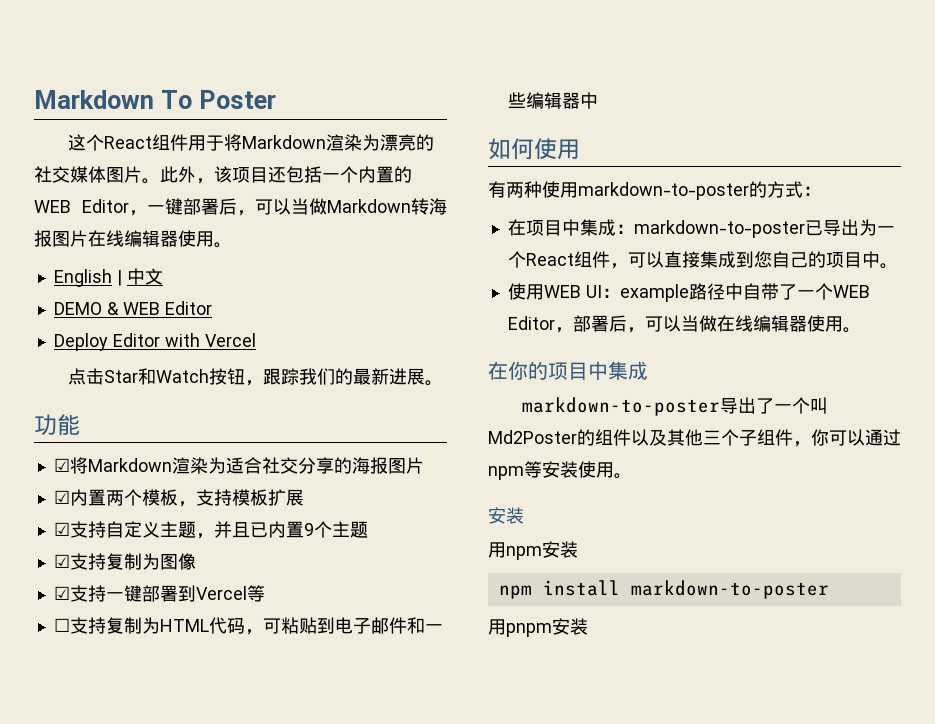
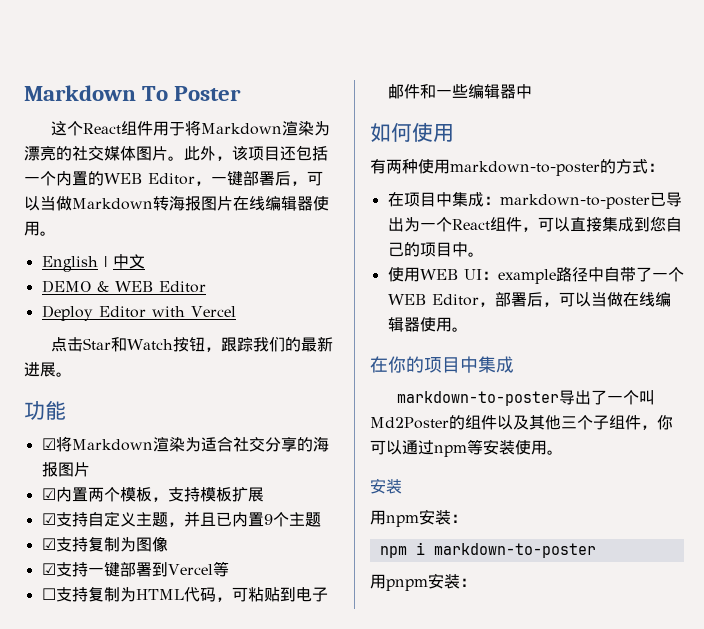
[498,580,620,599] // npm install -> [451,514,467,523] [379,542,425,558] ： // npm i
(588, 626) none -> [460,578,476,587] ：

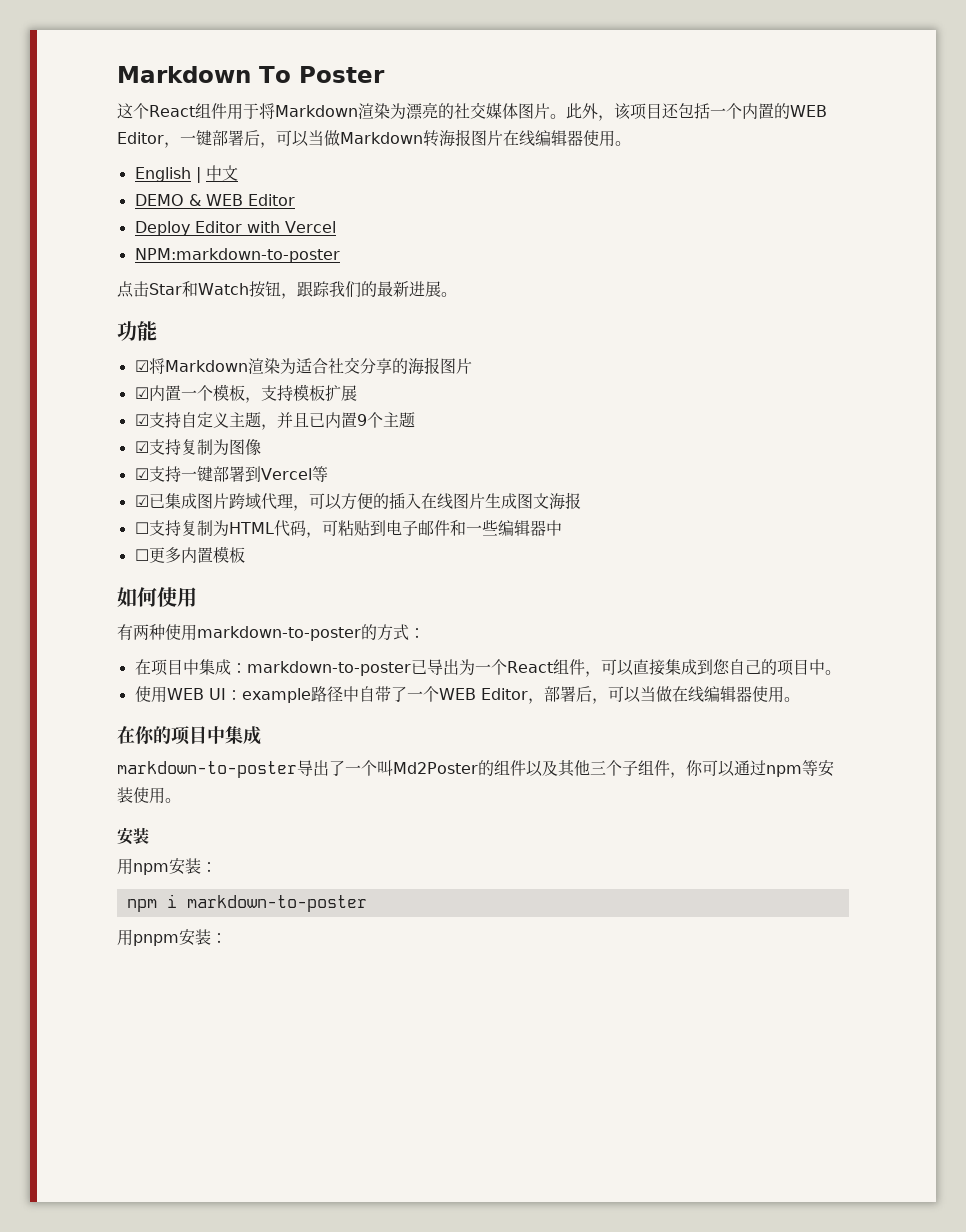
(236, 311) none -> [134,248,340,263] // NPM:markdown-to-poster
[87,487,104,502] 两 -> [180,390,197,399] 一
(229, 569) none -> [134,492,581,511] // ☑已集成图片跨域代理，可以方便的插入在线图片生成图文海报
(532, 91) none -> [134,546,245,563] // ☐更多内置模板

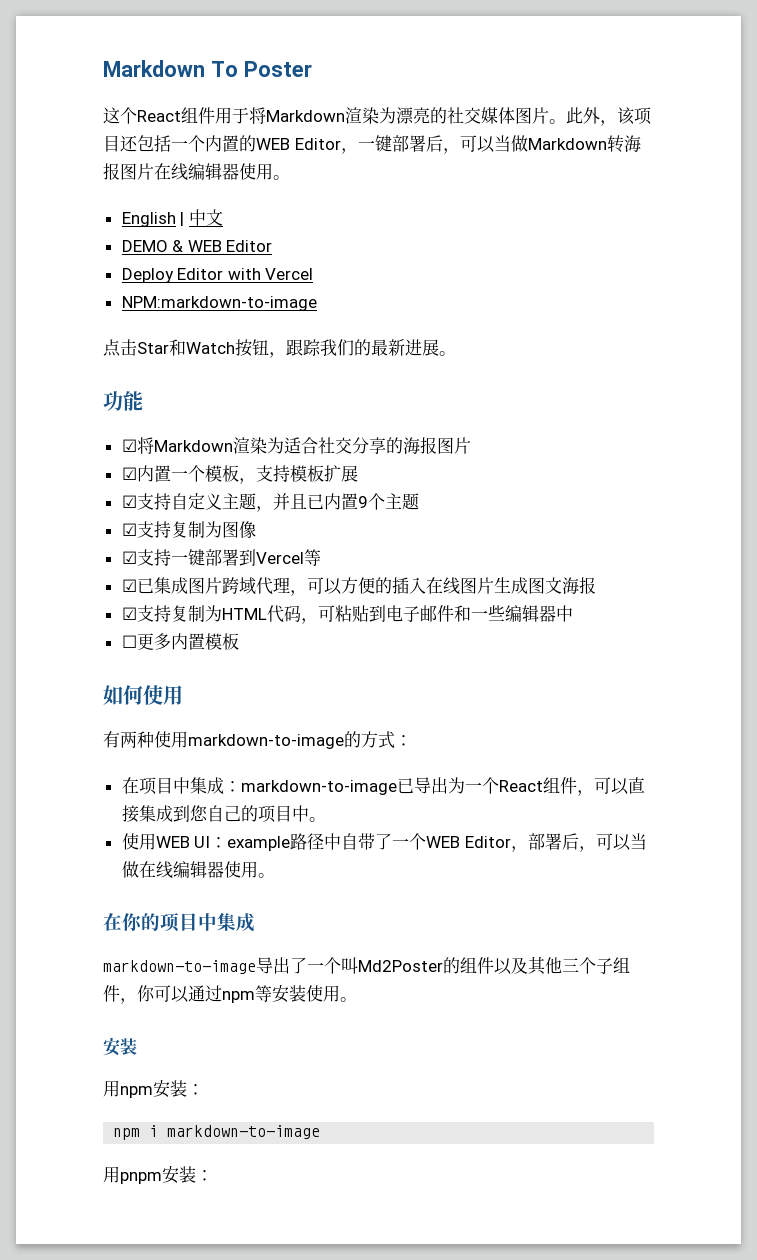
[134,248,340,263] NPM:markdown-to-poster -> [121,296,317,311] NPM:markdown-to-image
[134,522,149,534] ☐ -> [121,607,137,620] ☑
[197,626,361,641] markdown-to-poster -> [188,734,344,749] markdown-to-image
[246,661,411,676] markdown-to-poster -> [240,780,397,795] markdown-to-image
[117,761,297,778] markdown-to-poster -> [103,960,256,974] markdown-to-image
[186,895,367,912] markdown-to-poster -> [167,1125,321,1139] markdown-to-image

